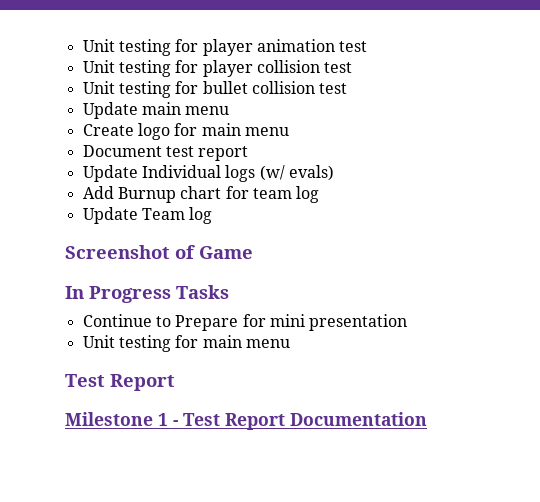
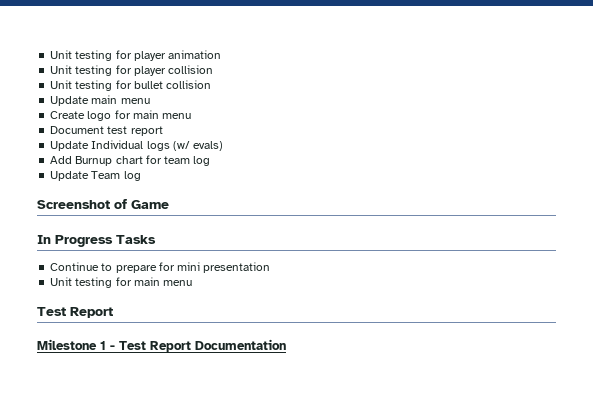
[339,41,368,52] test -> (222, 54) none
[324,62,353,73] test -> (214, 69) none
[319,83,348,94] test -> (212, 84) none
[175,315,239,331] Prepare -> [115,265,157,273] prepare

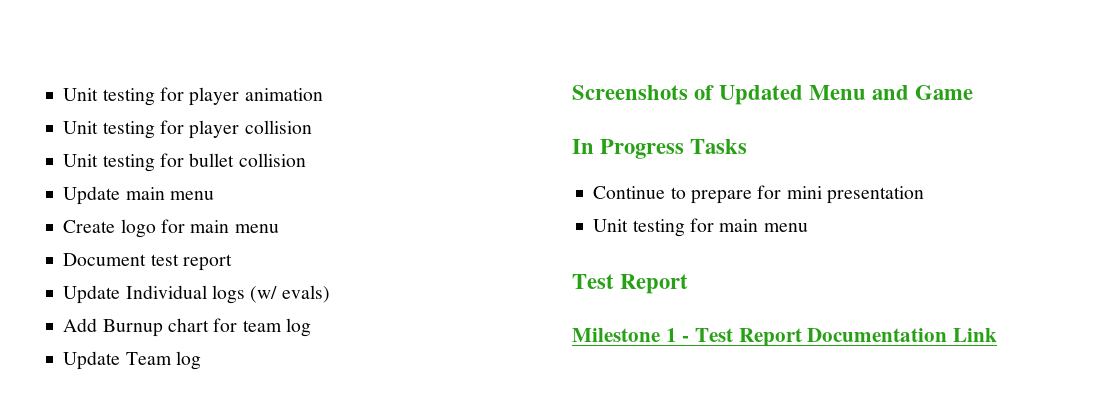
[37,199,127,209] Screenshot of -> [572,85,910,105] Screenshots of Updated Menu and
(286, 344) none -> [953,328,998,342] Link

